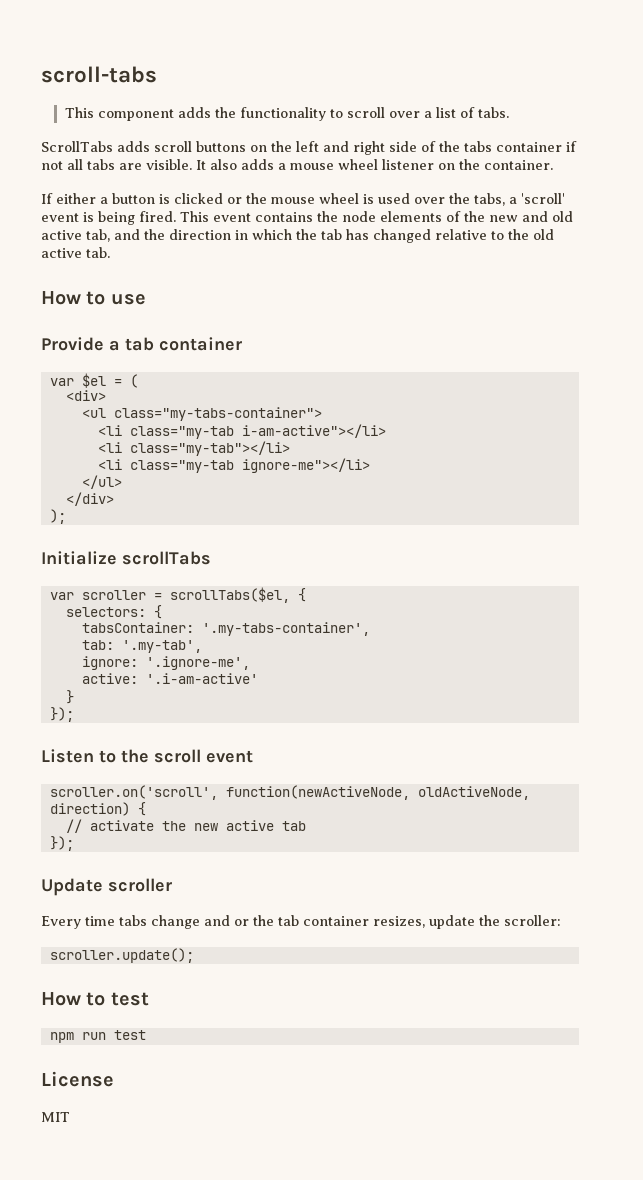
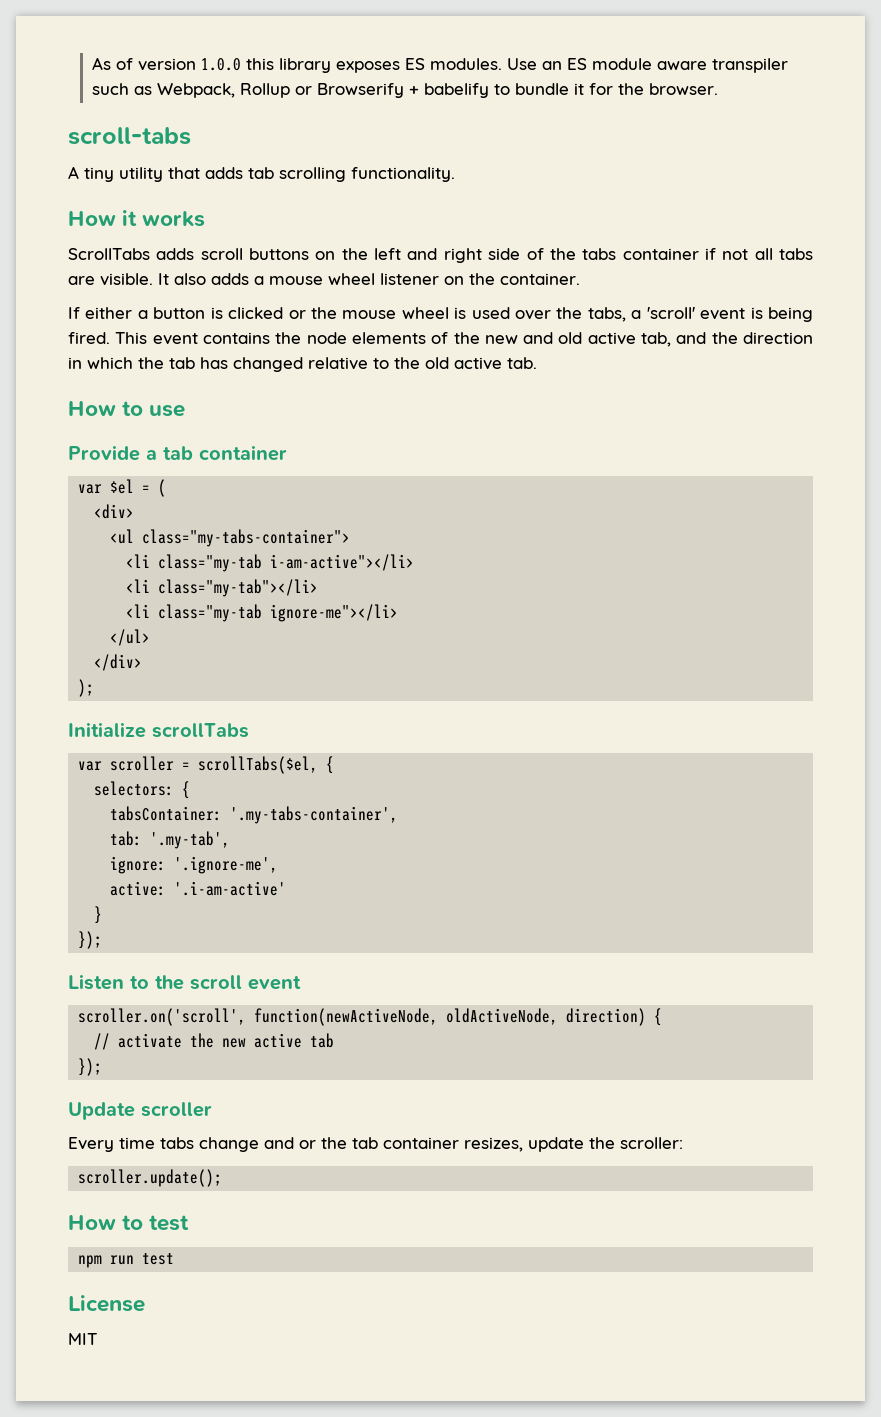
[41,66,157,83] [64,107,509,121] scroll-tabs // This component adds the functionality to scroll over a list of tabs. -> [92,57,789,73] [92,83,719,98] [68,127,191,145] [68,166,455,182] [68,210,206,227] As of version 1.0.0 this library exposes ES modules. Use an ES module aware transpiler such as Webpack, Rollup or Browserify + babelify to bundle it for the browser. // scroll-tabs // A tiny utility that adds tab scrolling functionality. // How it works

